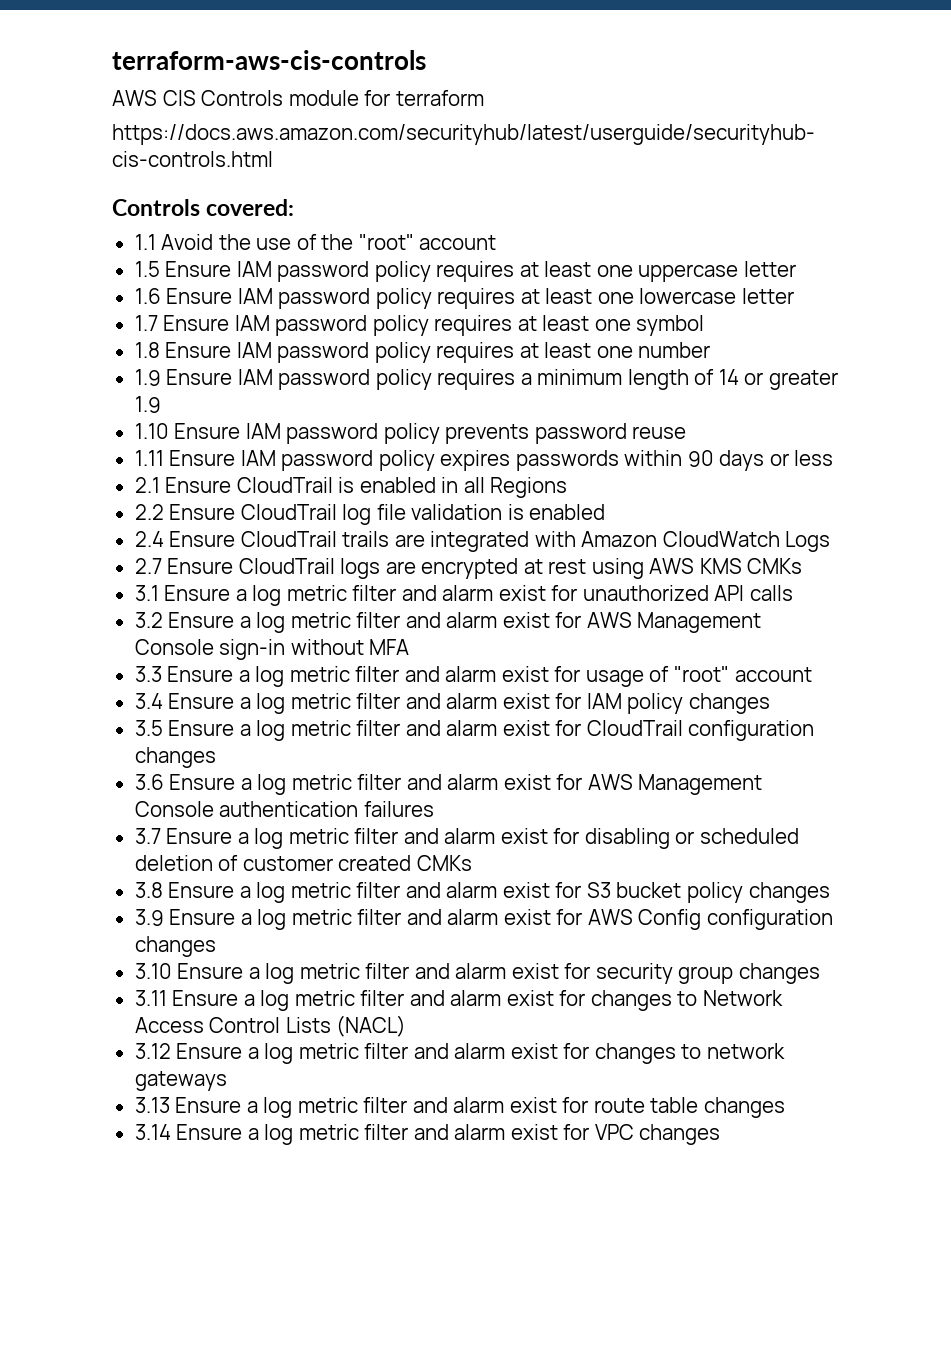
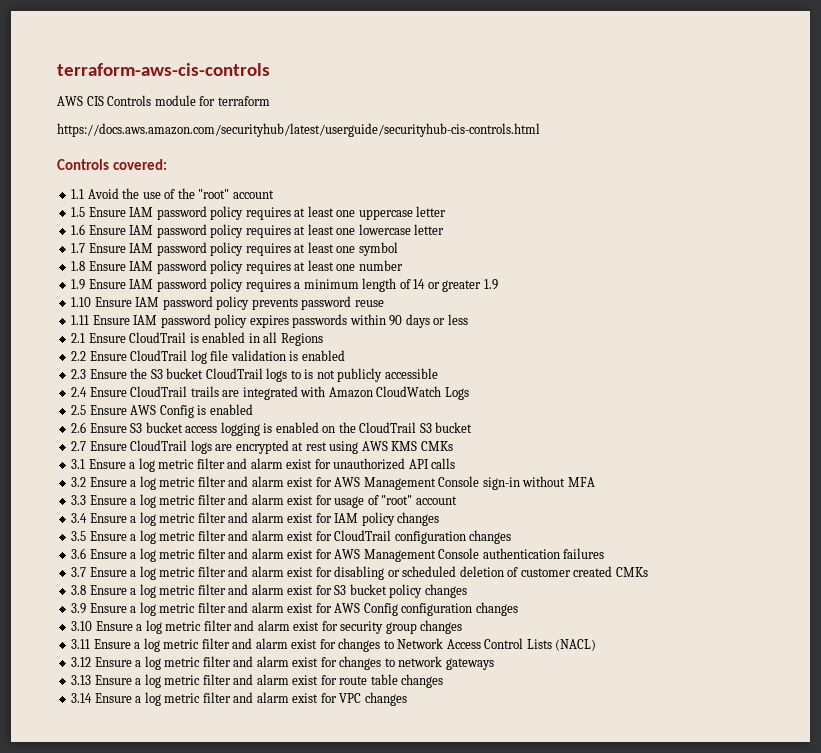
(606, 512) none -> [71,368,438,382] // 2.3 Ensure the S3 bucket CloudTrail logs to is not publicly accessible
(831, 541) none -> [71,404,253,418] [71,422,473,436] // 2.5 Ensure AWS Config is enabled // 2.6 Ensure S3 bucket access logging is enabled on the CloudTrail S3 bucket

